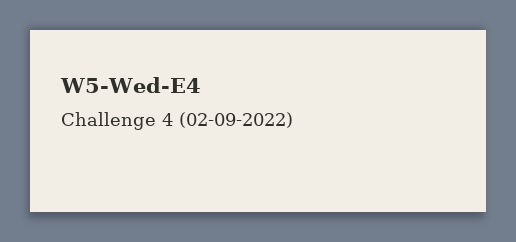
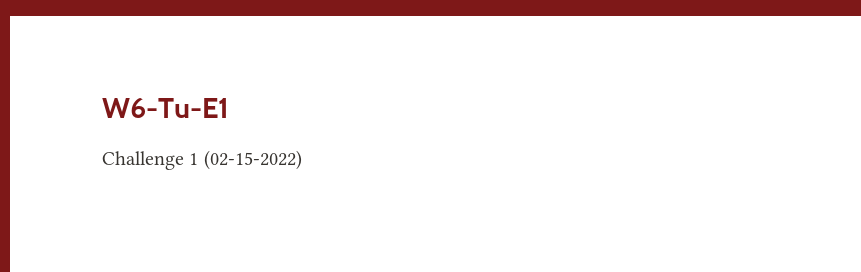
[60,77,201,93] W5-Wed-E4 -> [102,98,229,118] W6-Tu-E1
[162,112,293,128] 4 (02-09-2022) -> [189,150,302,170] 1 (02-15-2022)

